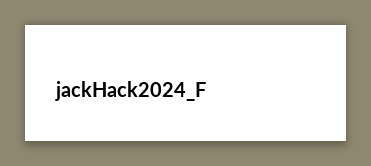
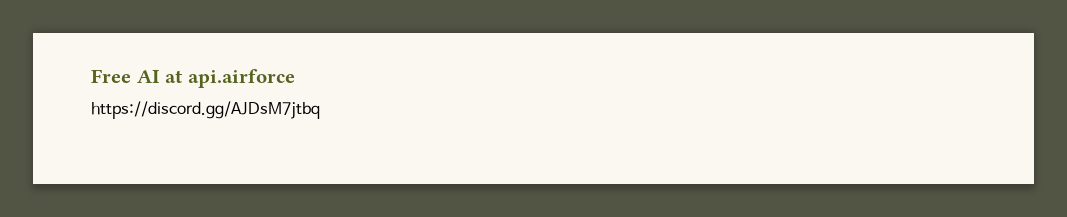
[55,81,206,101] jackHack2024_F -> [91,69,295,88] [91,101,320,119] Free AI at api.airforce // https://discord.gg/AJDsM7jtbq

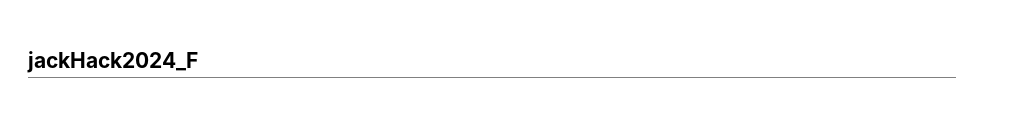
[91,69,295,88] [91,101,320,119] Free AI at api.airforce // https://discord.gg/AJDsM7jtbq -> [27,51,198,73] jackHack2024_F

